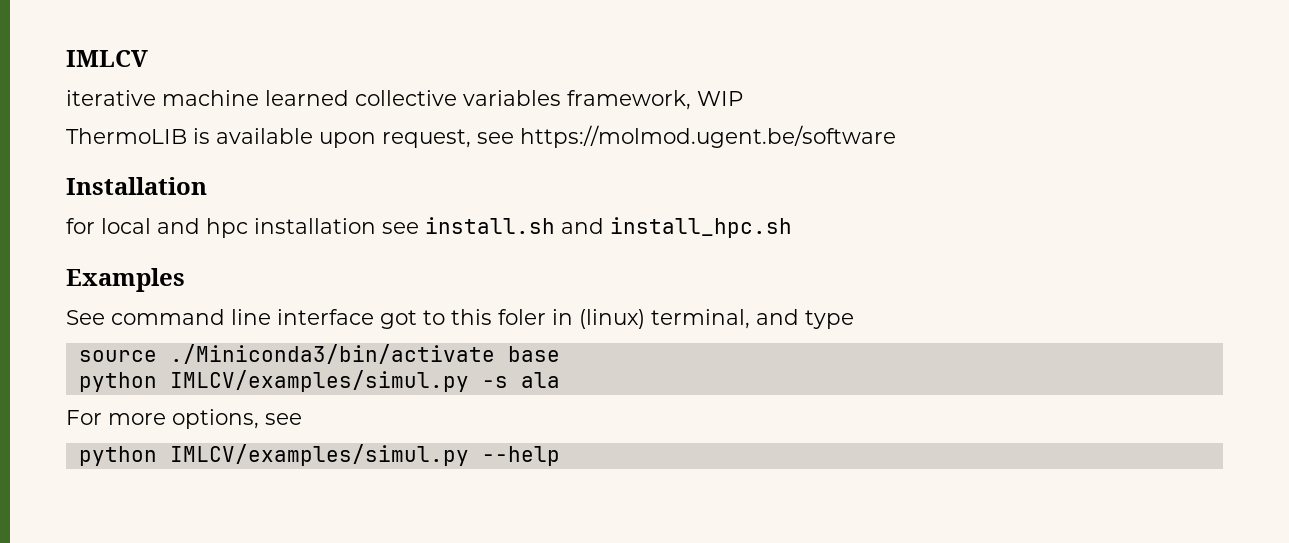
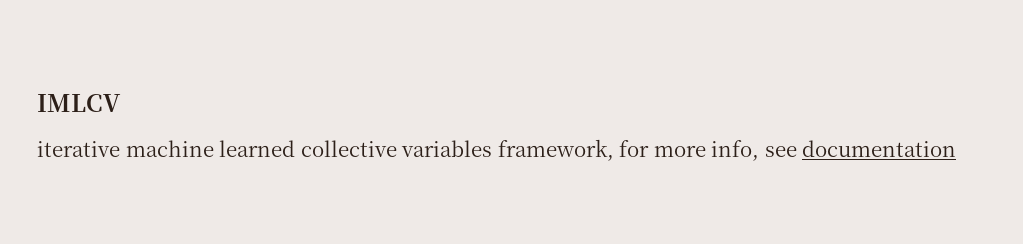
[697,91,743,106] [66,125,896,148] [66,177,207,195] [66,217,792,238] [66,268,185,292] [66,309,854,329] [78,344,560,364] [78,370,560,392] [66,409,302,429] [78,444,560,466] WIP // ThermoLIB is available upon request, see https://molmod.ugent.be/software // Installation // for local and hpc installation see install.sh and install_hpc.sh // Examples // See command line interface got to this foler in (linux) terminal, and type // source ./Miniconda3/bin/activate base // python IMLCV/examples/simul.py -s ala // For more options, see // python IMLCV/examples/simul.py --help -> [619,140,957,161] for more info, see documentation

